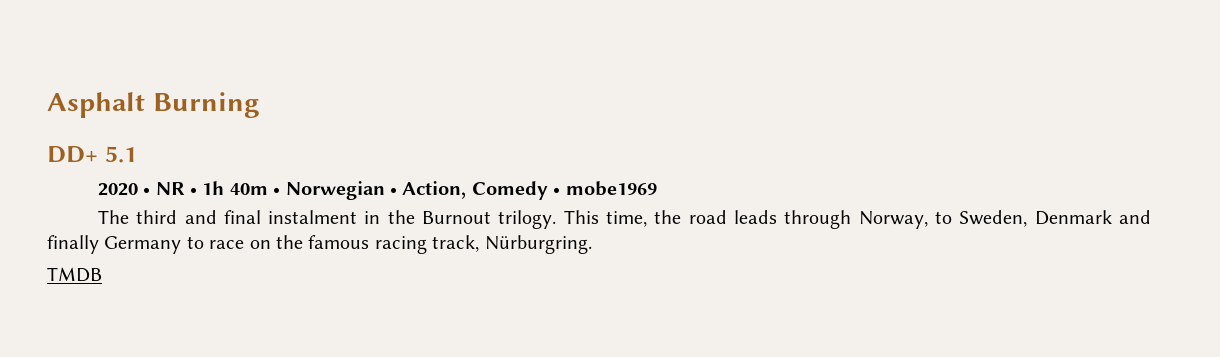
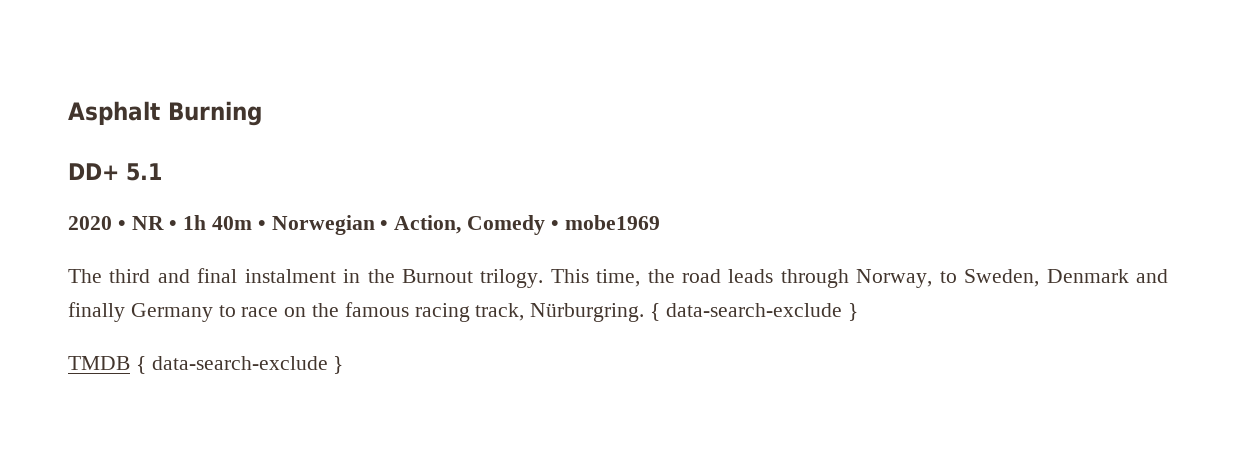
[47,267,102,282] // TMDB -> [650,303,858,321] [68,356,344,374] { data-search-exclude } // TMDB { data-search-exclude }

